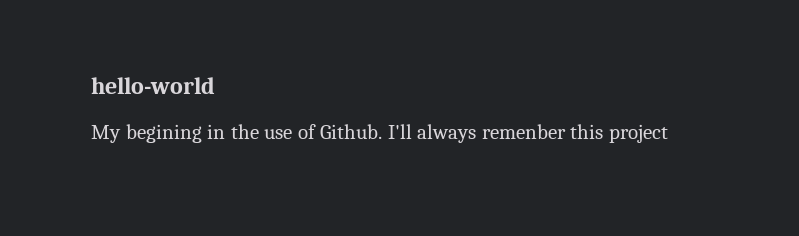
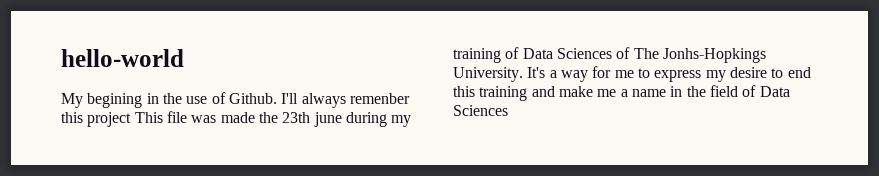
(668, 133) none -> [134,111,412,127] [453,47,766,63] [453,66,811,82] [453,85,790,101] [453,105,508,116] This file was made the 23th june during my training of Data Sciences of The Jonhs-Hopkings University. It's a way for me to express my desire to end this training and make me a name in the field of Data Sciences

